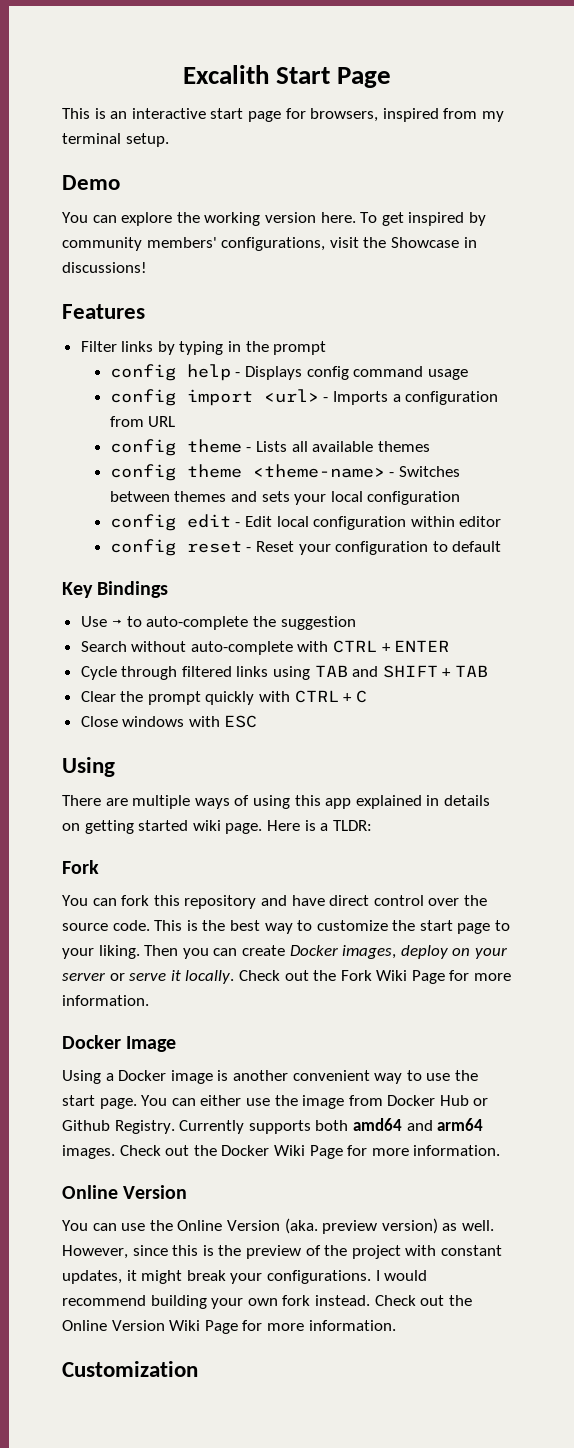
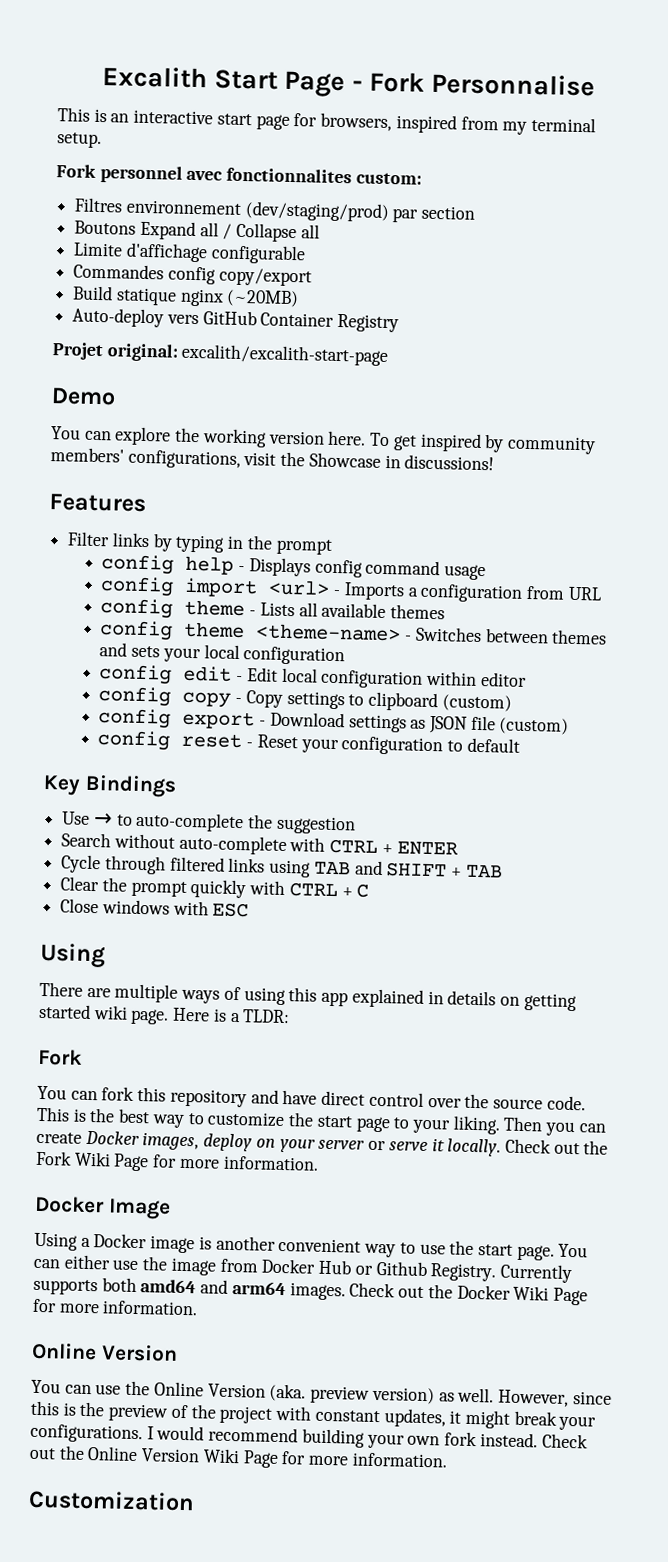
(392, 77) none -> [351,71,595,97] - Fork Personnalise
(169, 140) none -> [56,164,422,185] [74,197,476,223] [74,220,320,243] [73,242,306,265] [73,263,312,287] [72,285,300,308] [72,307,400,333] [52,342,390,367] // Fork personnel avec fonctionnalites custom: // Filtres environnement (dev/staging/prod) par section // Boutons Expand all / Collapse all // Limite d'affichage configurable // Commandes config copy/export // Build statique nginx (~20MB) // Auto-deploy vers GitHub Container Registry // Projet original: excalith/excalith-start-page
(502, 521) none -> [98,686,512,712] [98,708,570,735] // config copy - Copy settings to clipboard (custom) // config export - Download settings as JSON file (custom)

